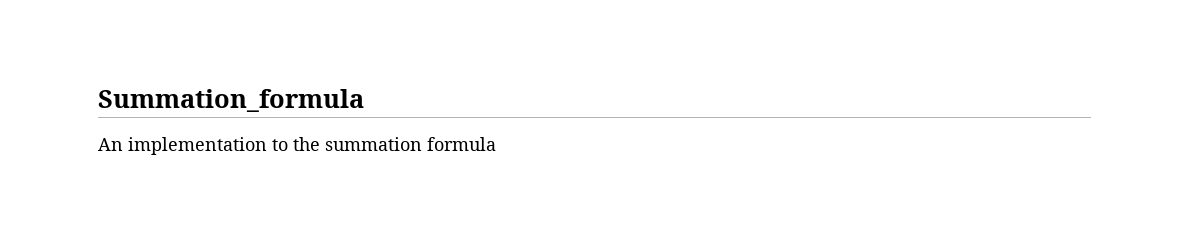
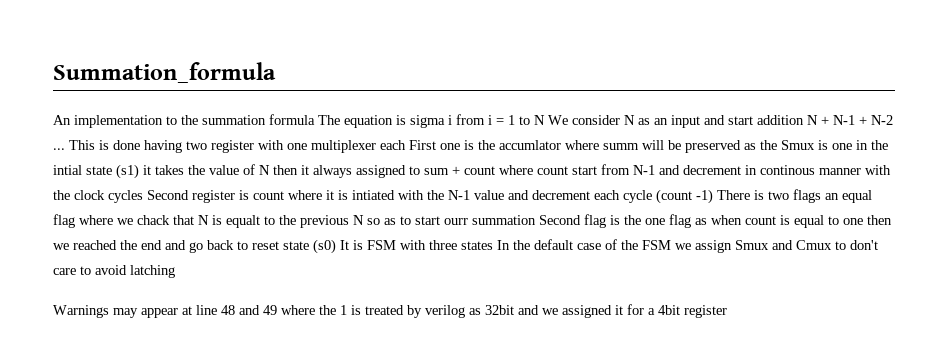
(496, 144) none -> [318,114,893,128] [53,140,888,153] [53,164,891,179] [53,189,872,204] [53,214,892,228] [53,239,878,254] [53,265,175,278] [53,304,727,318] The equation is sigma i from i = 1 to N We consider N as an input and start addition N + N-1 + N-2 ... This is done having two register with one multiplexer each First one is the accumlator where summ will be preserved as the Smux is one in the intial state (s1) it takes the value of N then it always assigned to sum + count where count start from N-1 and decrement in continous manner with the clock cycles Second register is count where it is intiated with the N-1 value and decrement each cycle (count -1) There is two flags an equal flag where we chack that N is equalt to the previous N so as to start ourr summation Second flag is the one flag as when count is equal to one then we reached the end and go back to reset state (s0) It is FSM with three states In the default case of the FSM we assign Smux and Cmux to don't care to avoid latching // Warnings may appear at line 48 and 49 where the 1 is treated by verilog as 32bit and we assigned it for a 4bit register

